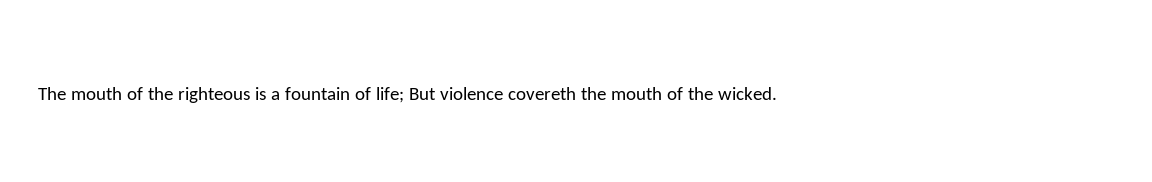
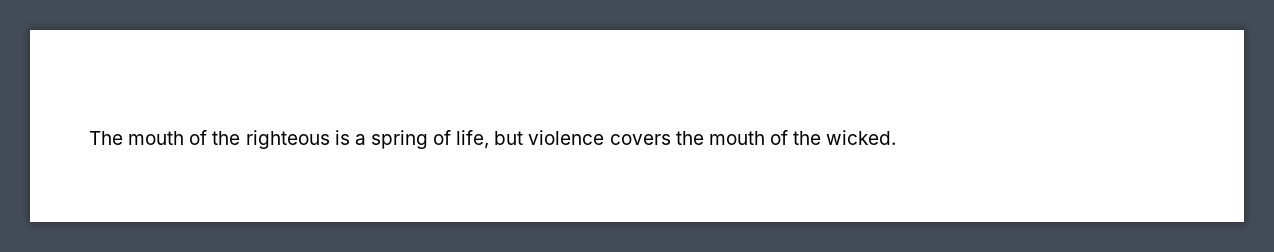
[284,87,576,103] fountain of life; But violence covereth -> [370,130,671,149] spring of life, but violence covers

